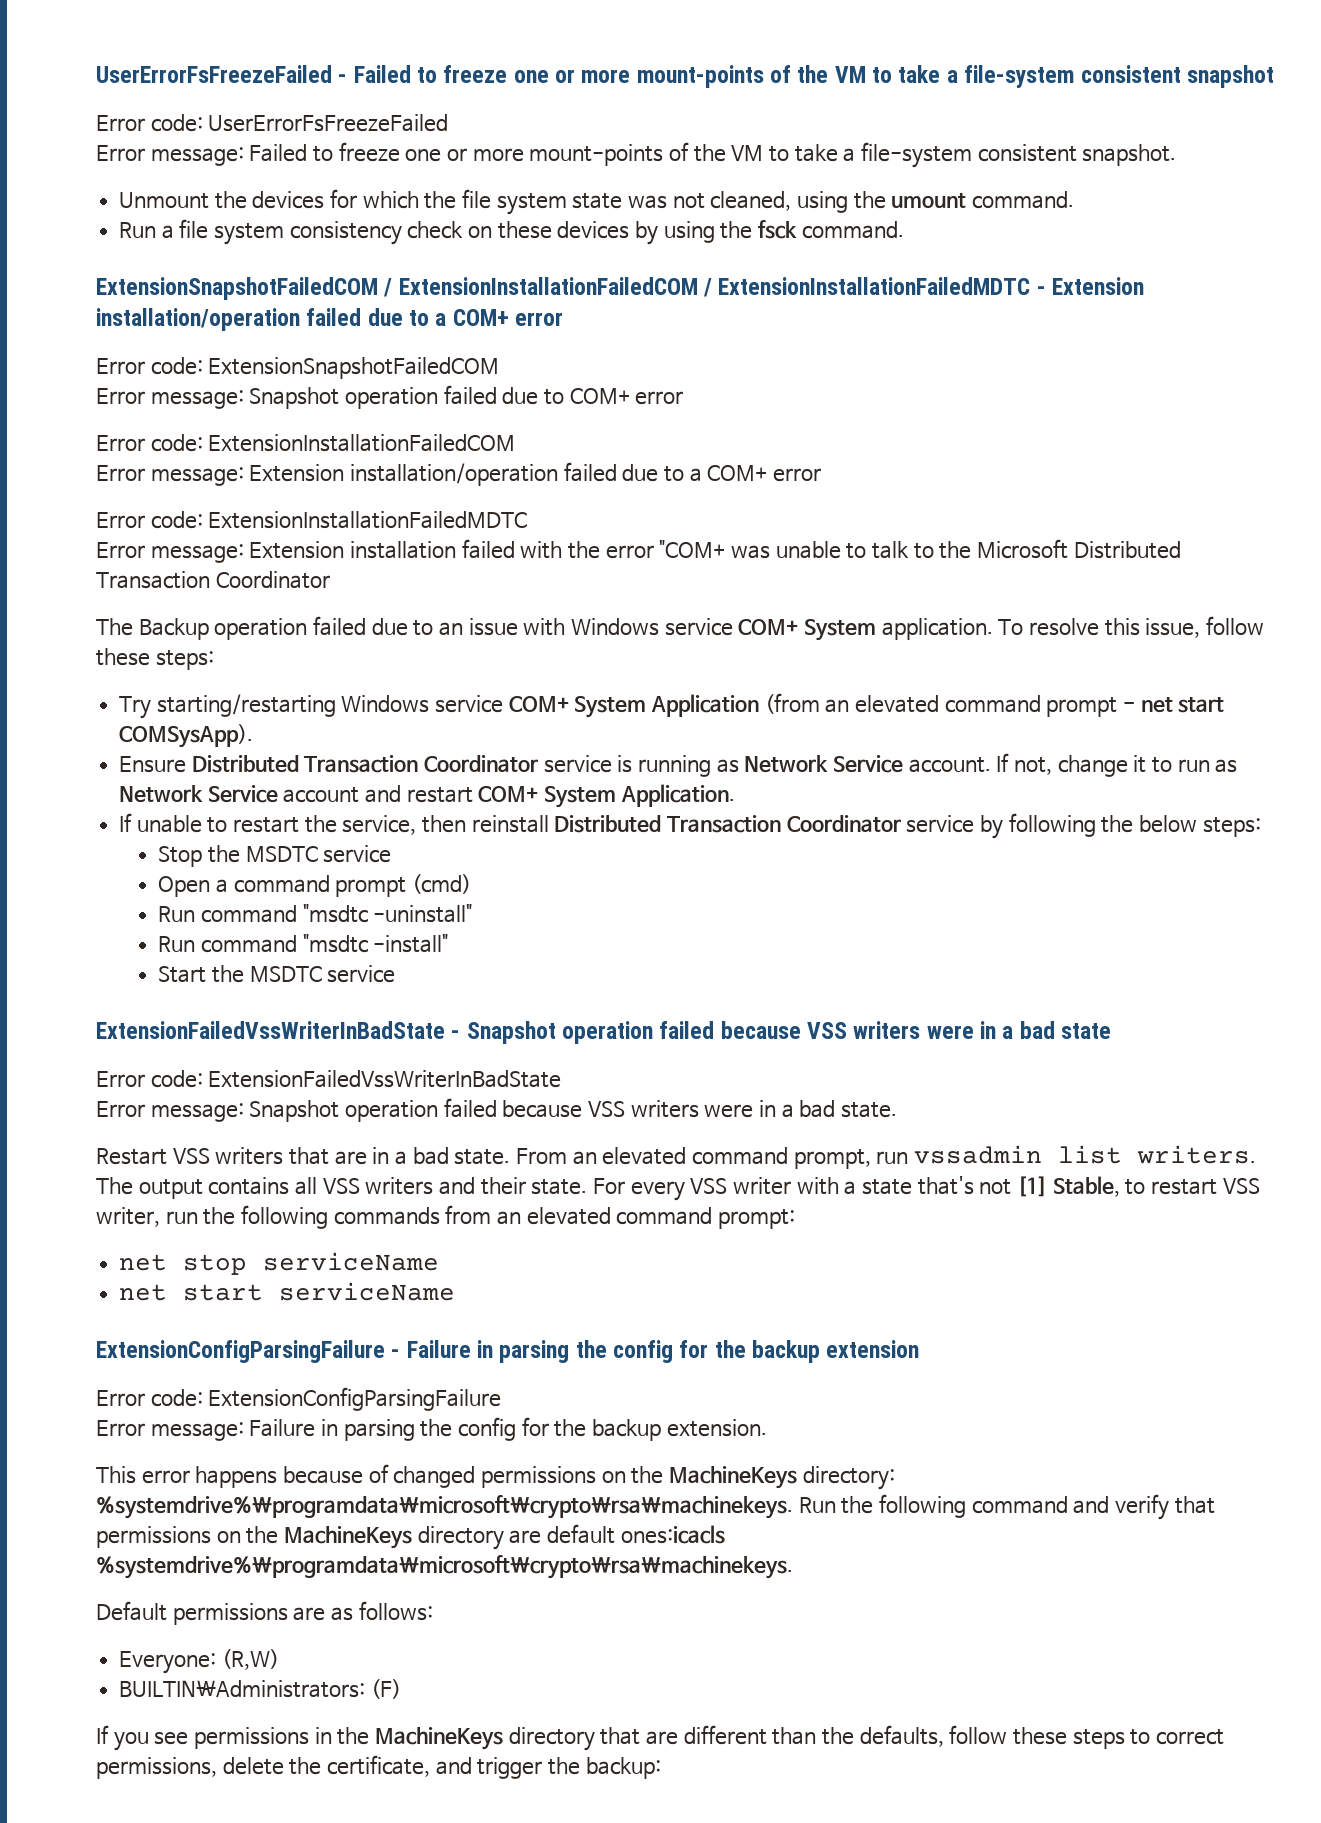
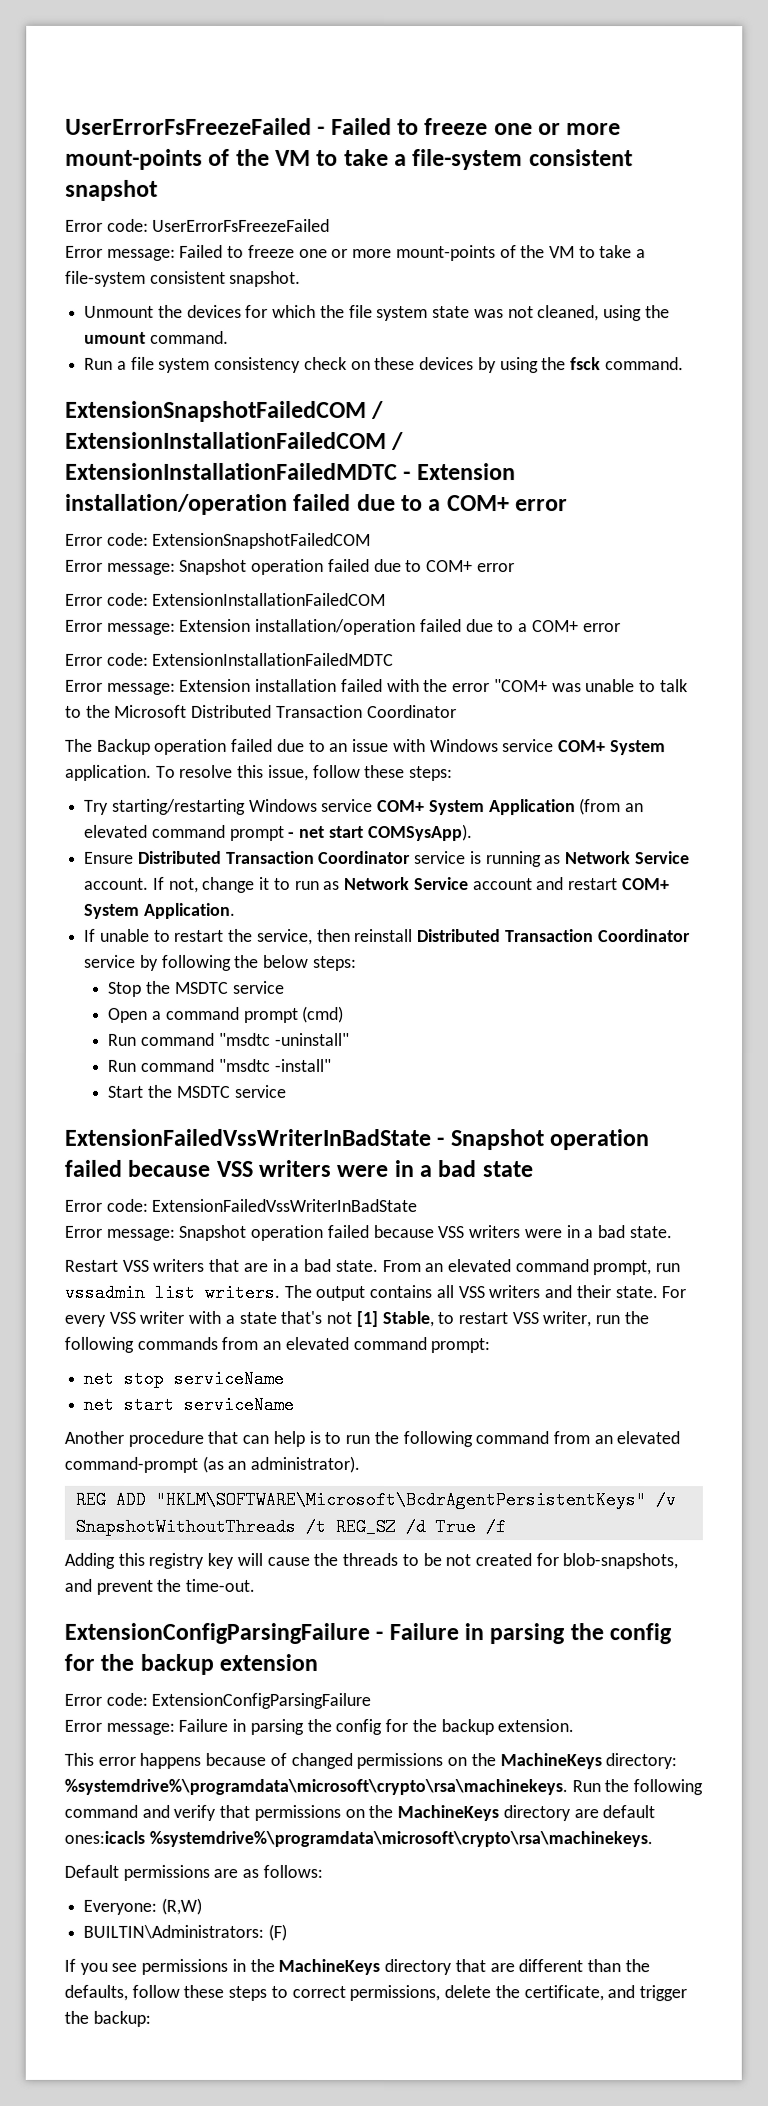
(456, 1291) none -> [64,1430,681,1448] [64,1455,361,1473] [74,1490,676,1510] [74,1517,506,1537] [64,1552,679,1570] [64,1578,256,1595] // Another procedure that can help is to run the following command from an elevated command-prompt (as an administrator). // REG ADD "HKLM\SOFTWARE\Microsoft\BcdrAgentPersistentKeys" /v SnapshotWithoutThreads /t REG_SZ /d True /f // Adding this registry key will cause the threads to be not created for blob-snapshots, and prevent the time-out.

